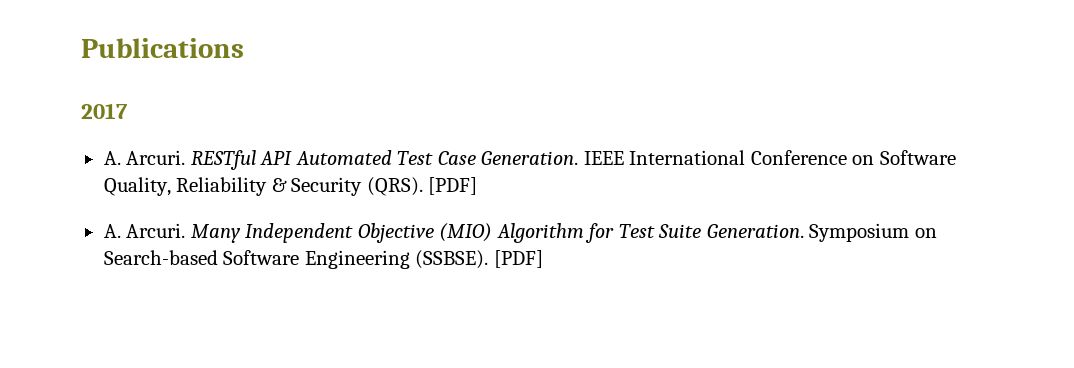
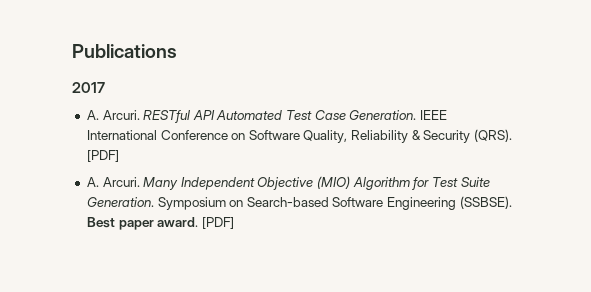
(489, 259) none -> [86,217,199,230] Best paper award.

